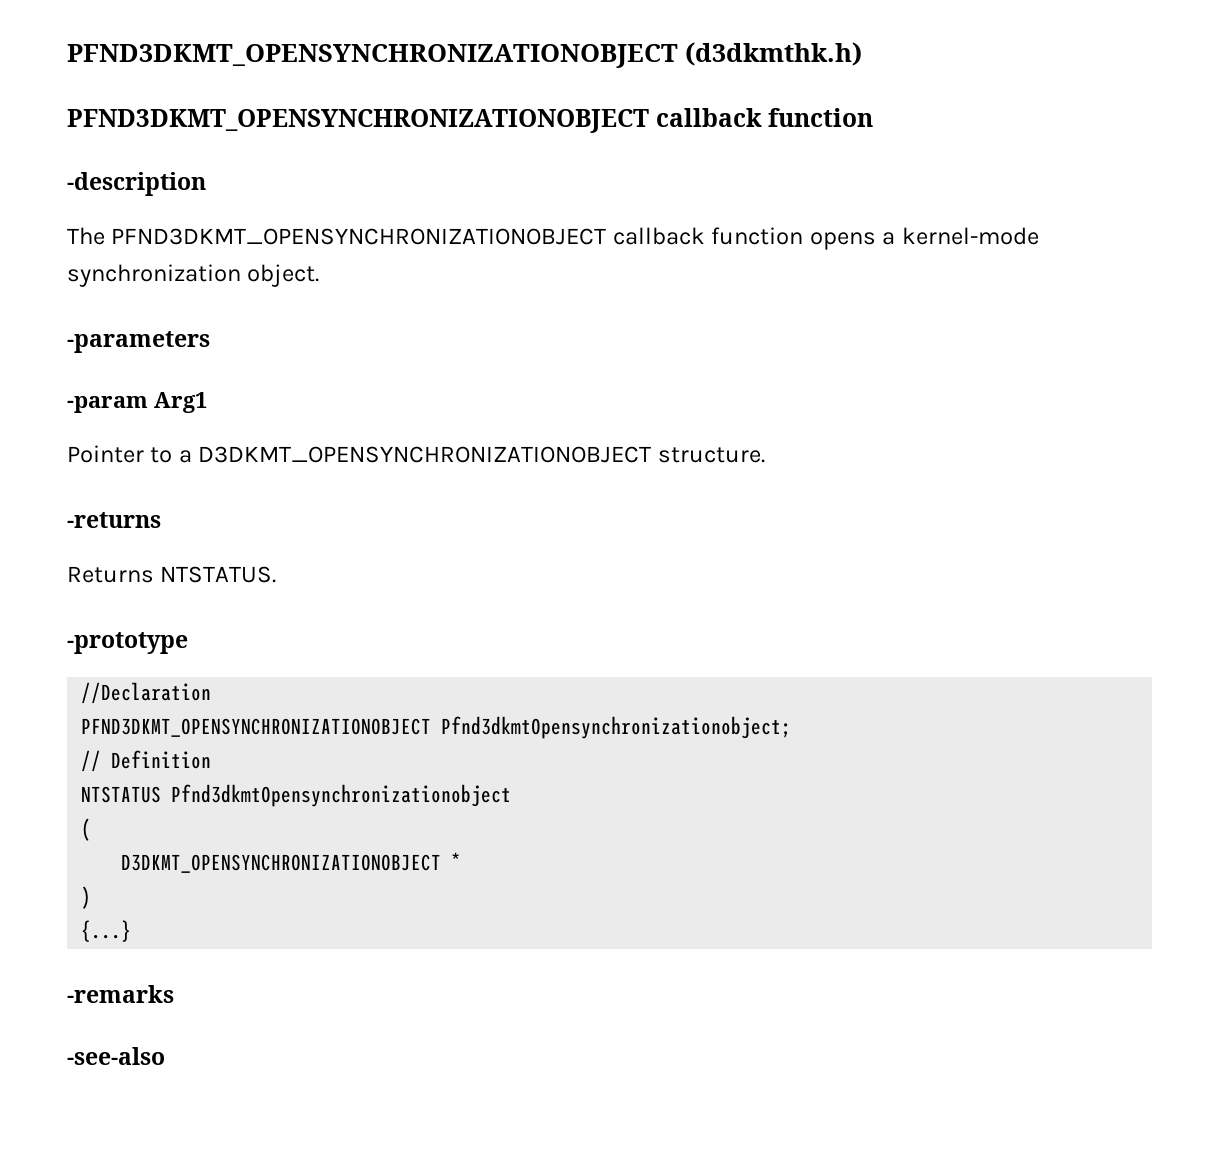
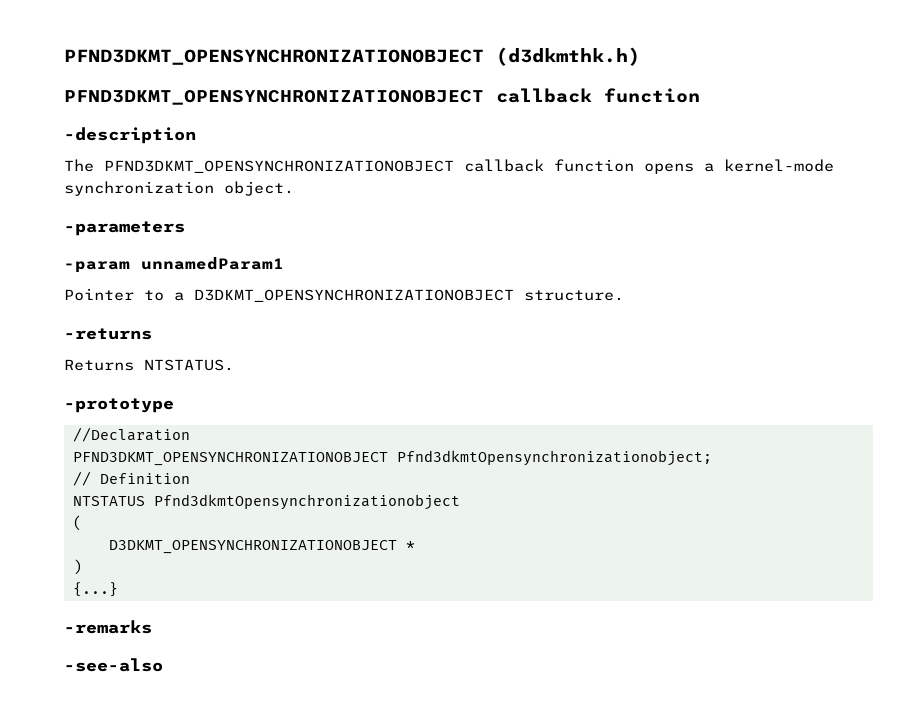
[154,392,207,413] Arg1 -> [141,257,284,270] unnamedParam1

